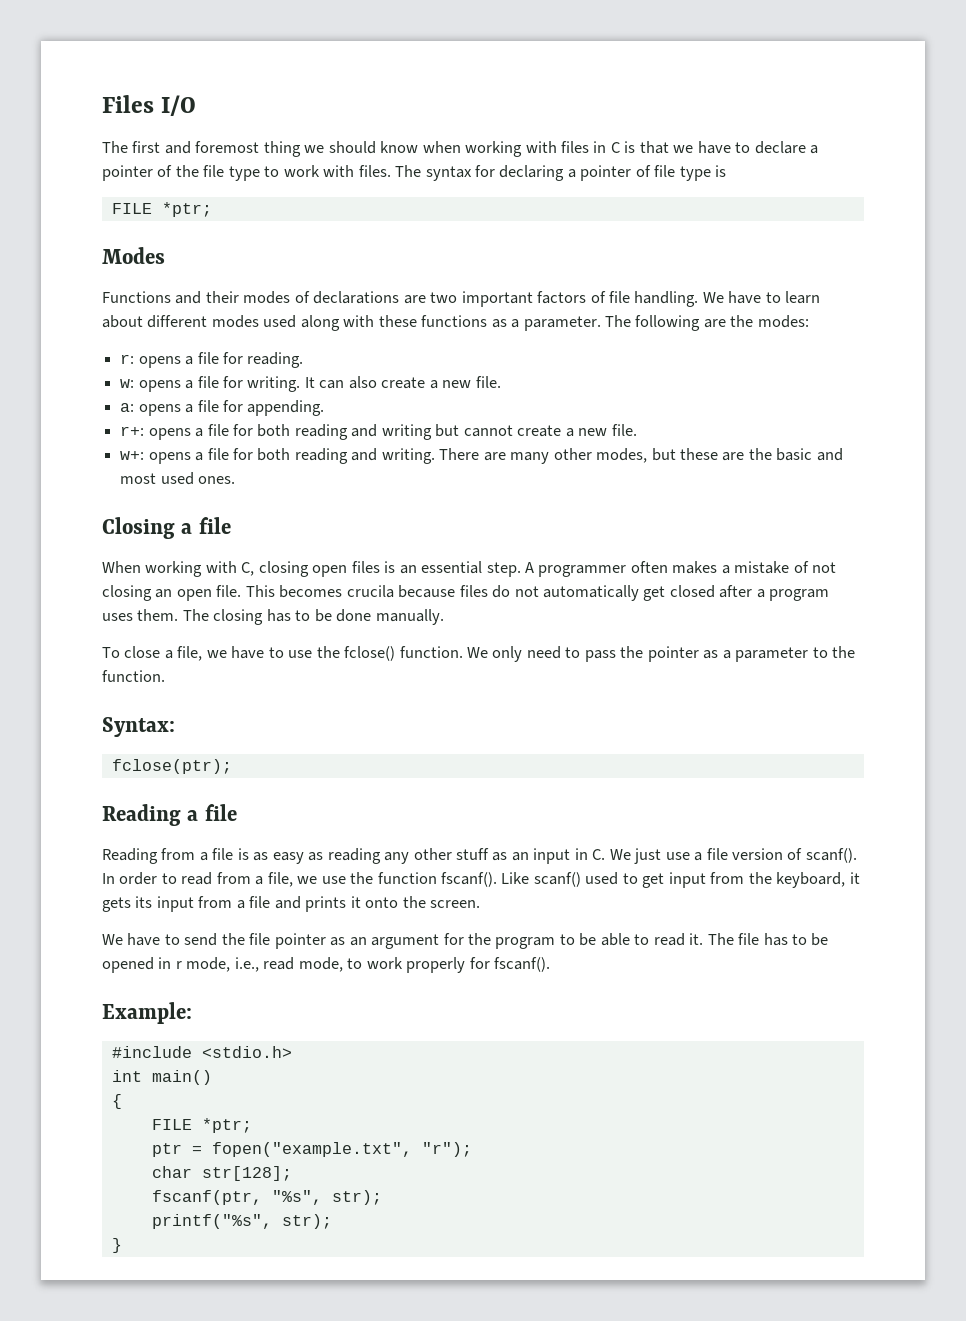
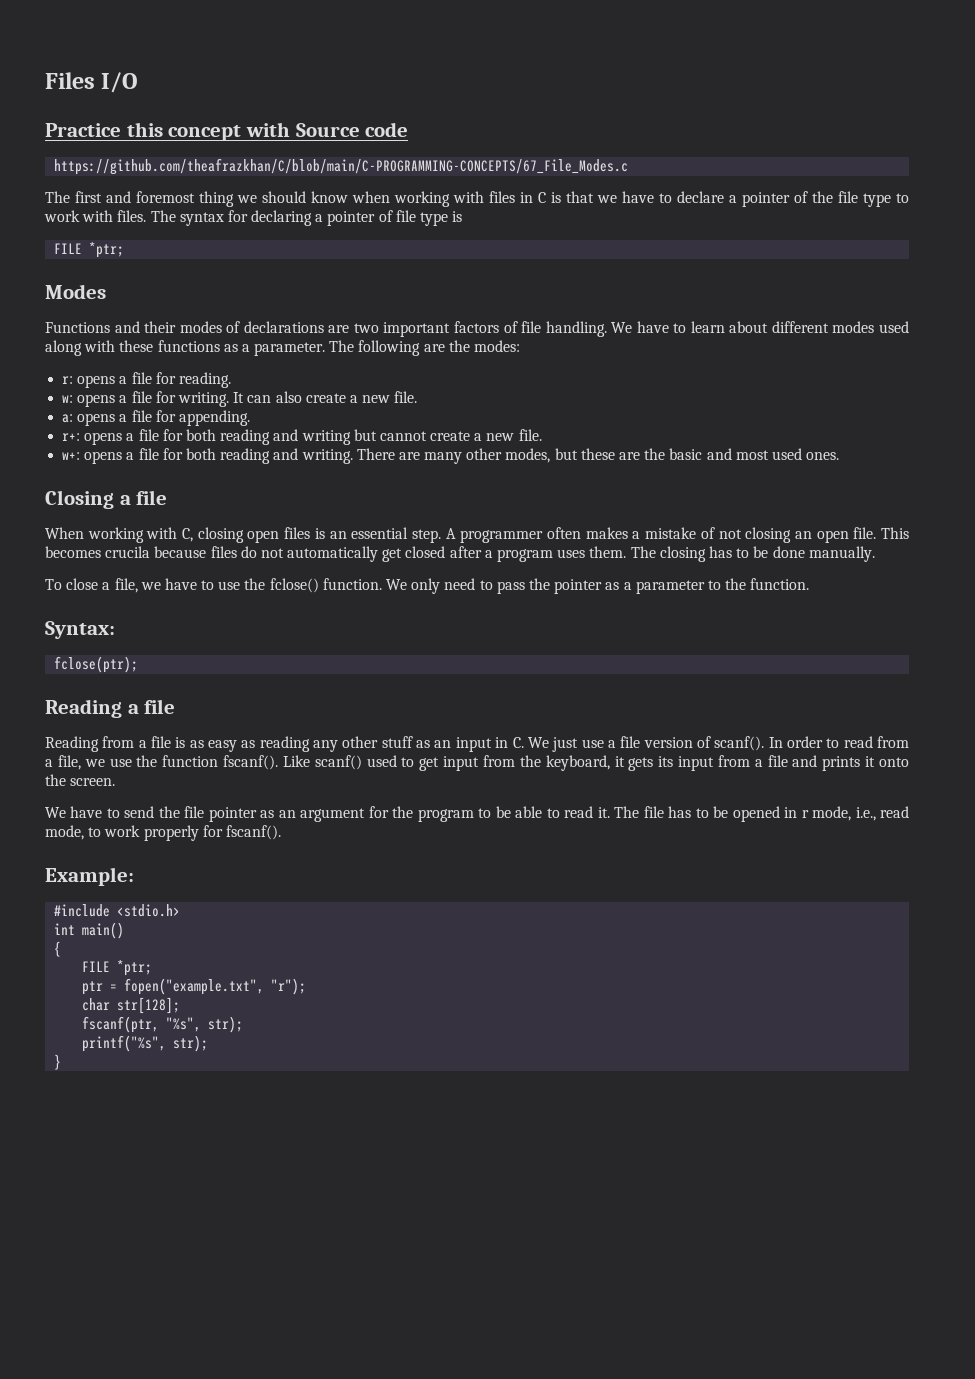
(197, 105) none -> [45,122,409,141] [54,158,629,175] // Practice this concept with Source code // https://github.com/theafrazkhan/C/blob/main/C-PROGRAMMING-CONCEPTS/67_File_Modes.c

